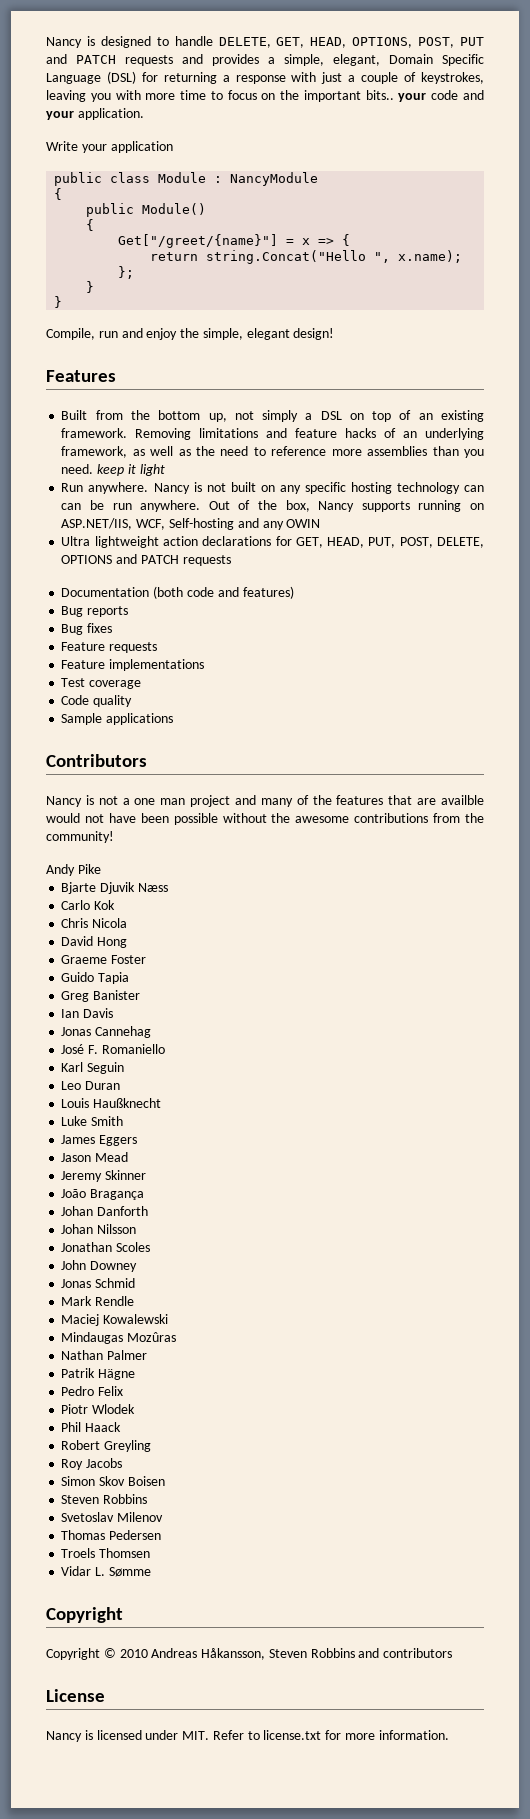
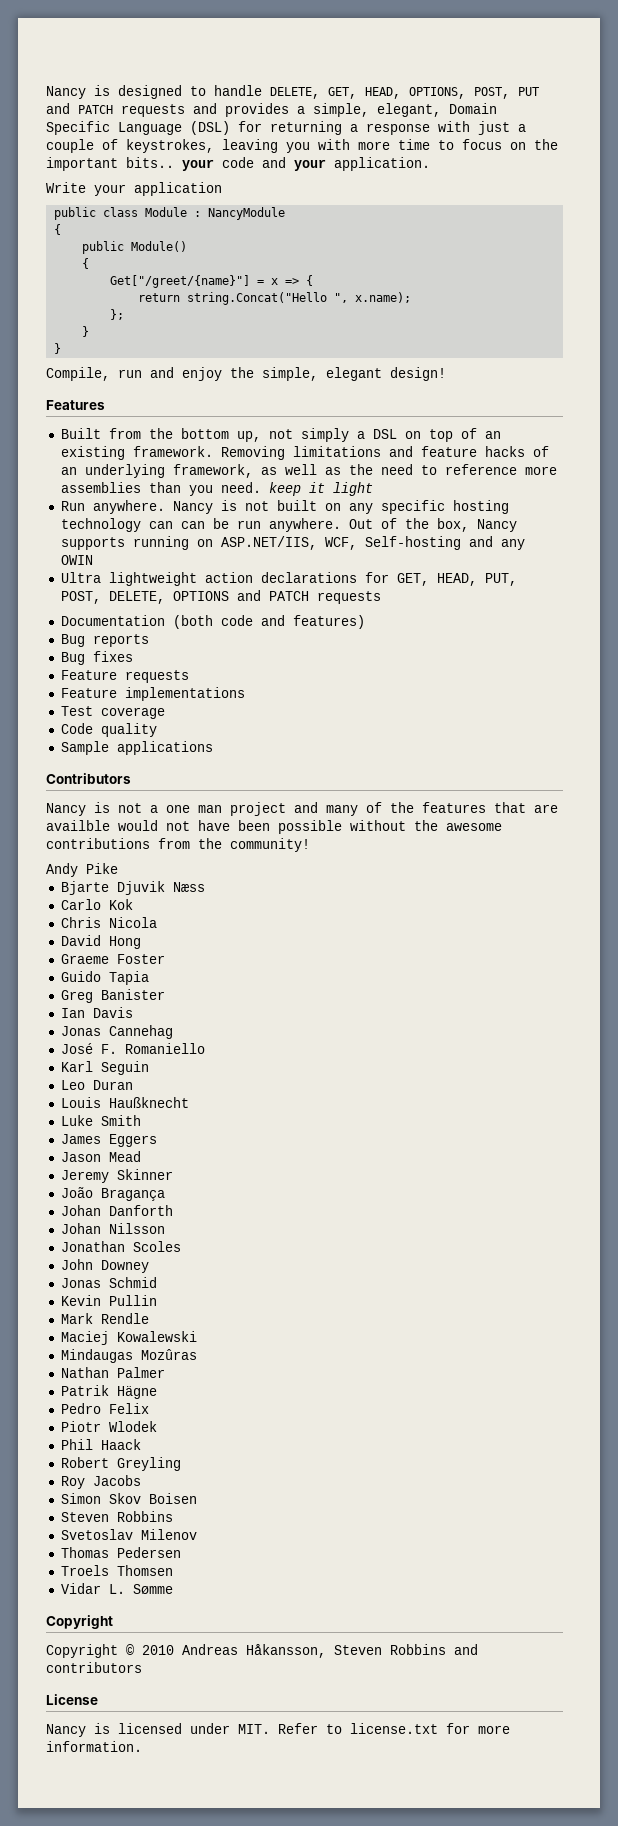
(136, 1283) none -> [60,1295,157,1306] // Kevin Pullin

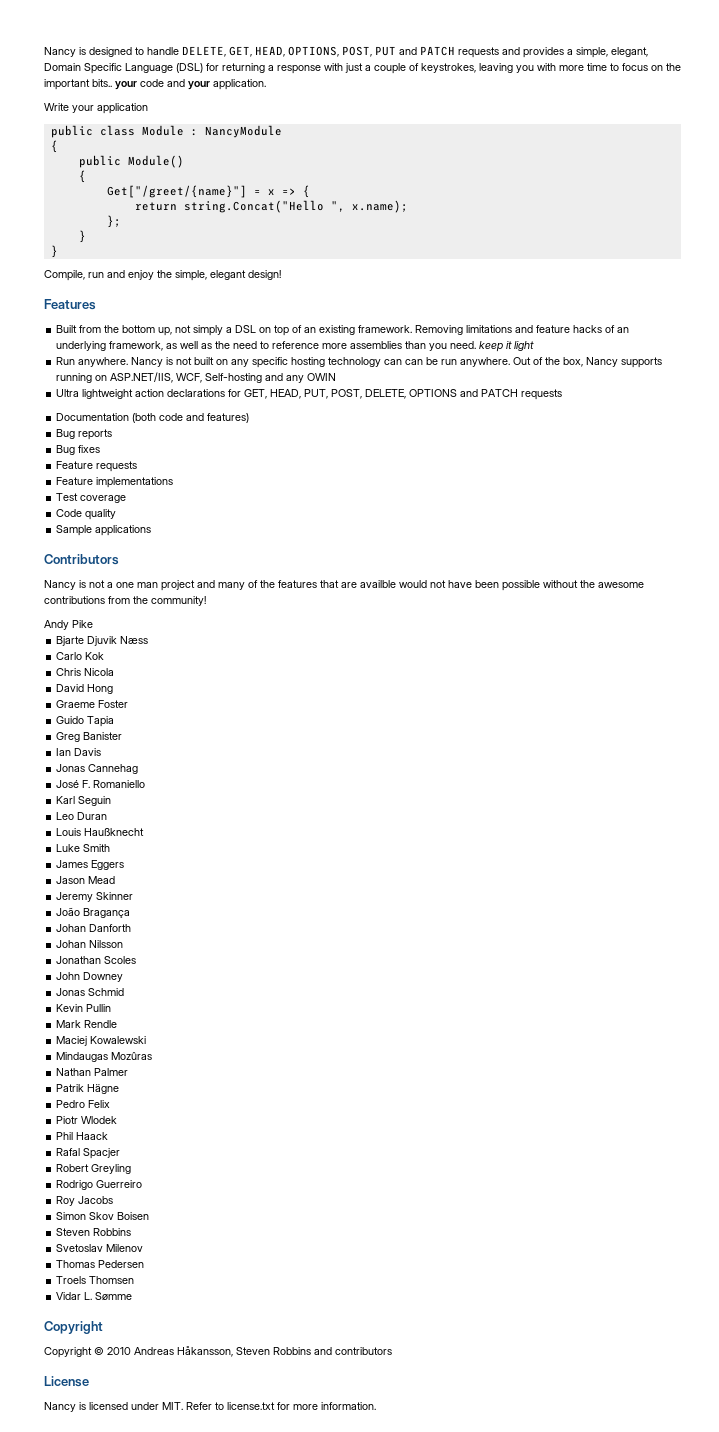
(141, 1444) none -> [56,1148,121,1159] // Rafal Spacjer
(181, 1464) none -> [56,1180,143,1190] // Rodrigo Guerreiro

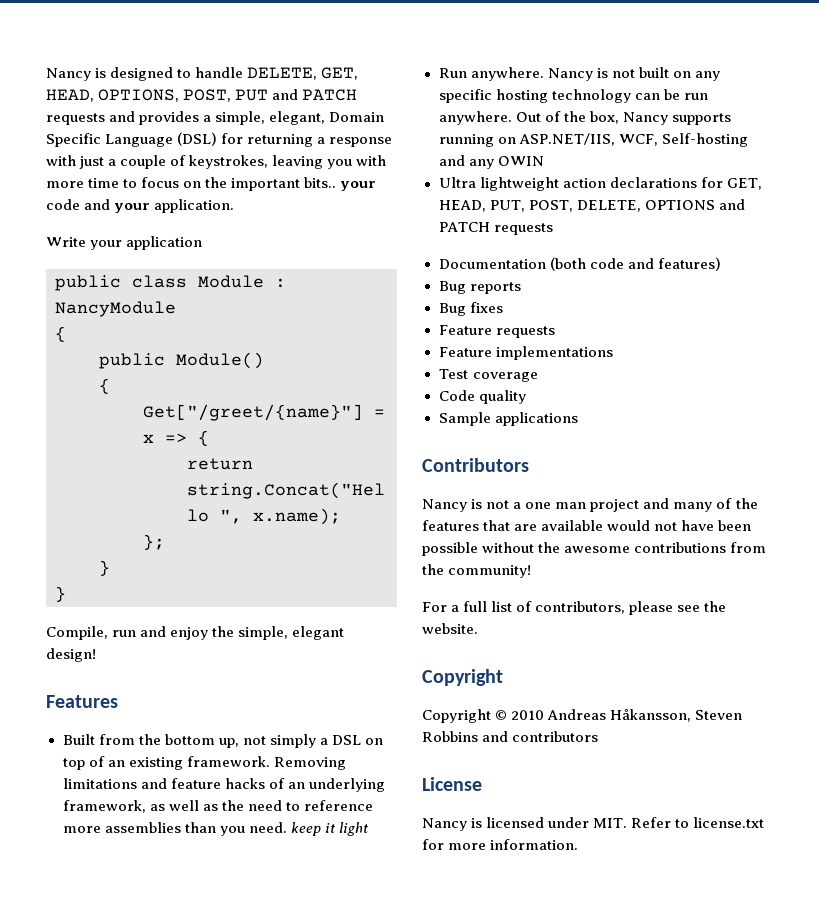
[405,359,424,365] can -> (660, 96) none
[360,580,396,588] availble -> [541,520,604,531] available
[44,620,93,630] [56,636,149,646] [56,652,105,660] [56,668,115,676] [56,684,114,694] [56,700,129,708] [56,716,115,727] [56,732,123,742] [56,748,102,756] [56,764,139,774] [56,780,146,788] [56,796,112,806] [56,812,108,820] [56,828,145,836] [56,844,111,852] [56,860,125,870] [56,876,116,884] [56,892,134,902] [56,907,131,918] [56,924,132,932] [56,940,124,948] [56,956,137,964] [56,972,124,982] [56,988,125,996] [56,1004,112,1012] [56,1020,118,1028] [56,1036,147,1046] [56,1052,153,1062] [56,1068,129,1076] [56,1084,120,1094] [56,1100,111,1108] [56,1116,118,1124] [56,1132,109,1140] [56,1148,121,1159] [56,1164,132,1174] [56,1180,143,1190] [56,1196,114,1206] [56,1212,150,1220] [56,1228,132,1236] [56,1244,144,1252] [56,1260,145,1268] [56,1276,135,1284] [56,1292,133,1301] Andy Pike // Bjarte Djuvik Næss // Carlo Kok // Chris Nicola // David Hong // Graeme Foster // Guido Tapia // Greg Banister // Ian Davis // Jonas Cannehag // José F. Romaniello // Karl Seguin // Leo Duran // Louis Haußknecht // Luke Smith // James Eggers // Jason Mead // Jeremy Skinner // João Bragança // Johan Danforth // Johan Nilsson // Jonathan Scoles // John Downey // Jonas Schmid // Kevin Pullin // Mark Rendle // Maciej Kowalewski // Mindaugas Mozûras // Nathan Palmer // Patrik Hägne // Pedro Felix // Piotr Wlodek // Phil Haack // Rafal Spacjer // Robert Greyling // Rodrigo Guerreiro // Roy Jacobs // Simon Skov Boisen // Steven Robbins // Svetoslav Milenov // Thomas Pedersen // Troels Thomsen // Vidar L. Sømme -> [422,601,727,615] [422,623,478,634] For a full list of contributors, please see the website.

